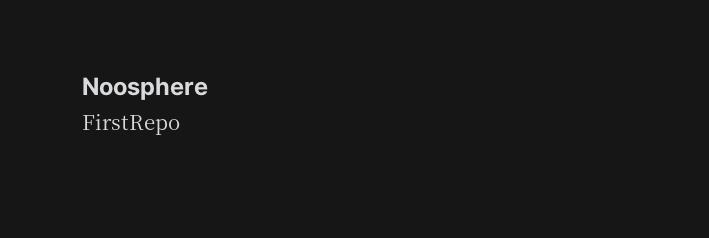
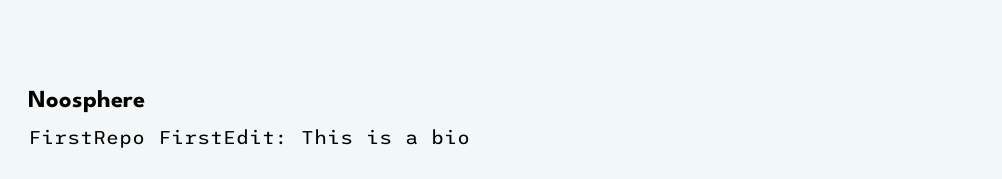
(180, 124) none -> [158,129,470,145] FirstEdit: This is a bio

